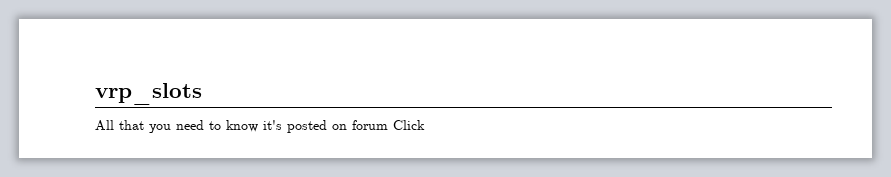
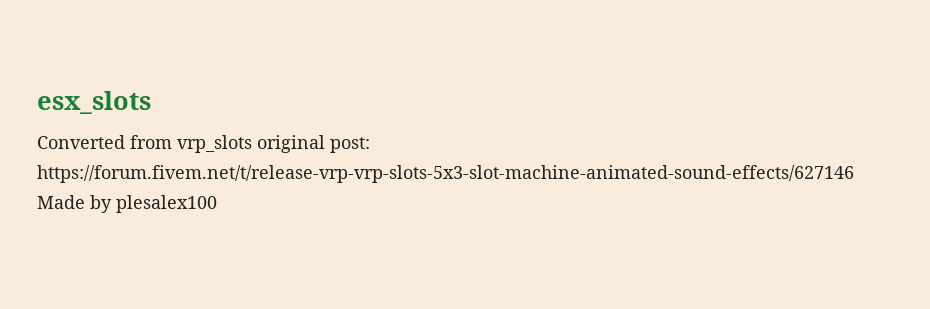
[95,83,202,105] [95,120,425,133] vrp_slots // All that you need to know it's posted on forum Click -> [37,91,151,114] [37,135,370,153] [37,165,854,183] [37,195,217,213] esx_slots // Converted from vrp_slots original post: https://forum.fivem.net/t/release-vrp-vrp-slots-5x3-slot-machine-animated-sound-effects/627146 Made by plesalex100

